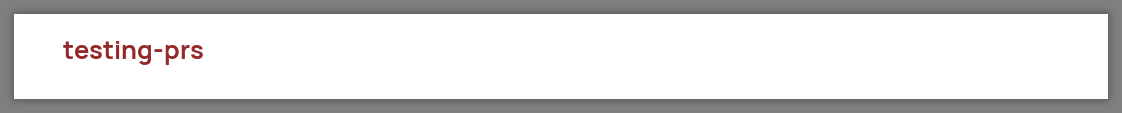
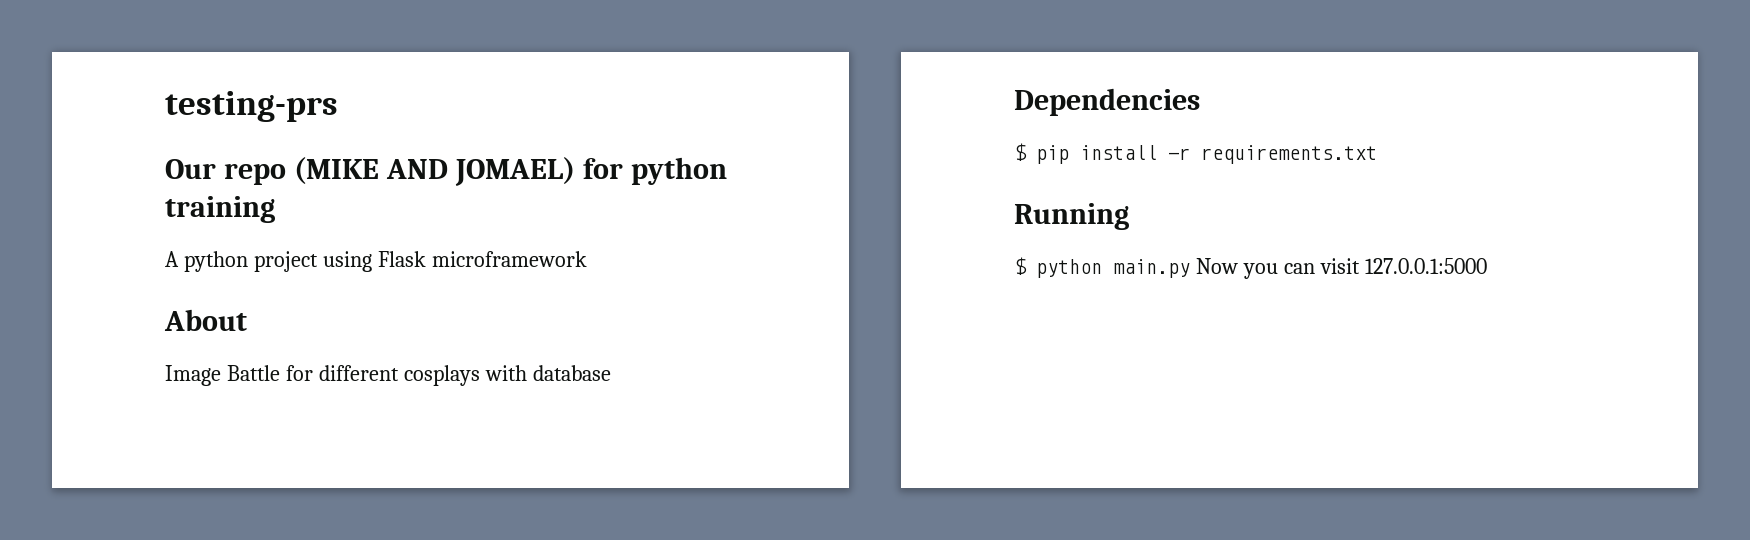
(204, 53) none -> [165,157,727,186] [165,196,275,223] [165,251,587,272] [164,309,247,331] [165,365,611,386] [1014,88,1200,116] [1014,143,1377,164] [1014,203,1129,230] [1014,257,1487,279] // Our repo (MIKE AND JOMAEL) for python training // A python project using Flask microframework // About // Image Battle for different cosplays with database // Dependencies // $ pip install -r requirements.txt // Running // $ python main.py Now you can visit 127.0.0.1:5000

